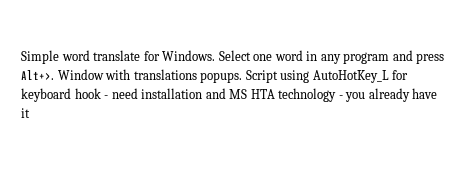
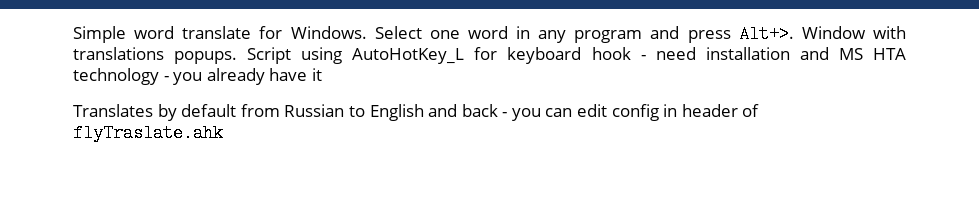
(30, 113) none -> [73,104,760,121] [73,124,223,142] // Translates by default from Russian to English and back - you can edit config in header of flyTraslate.ahk

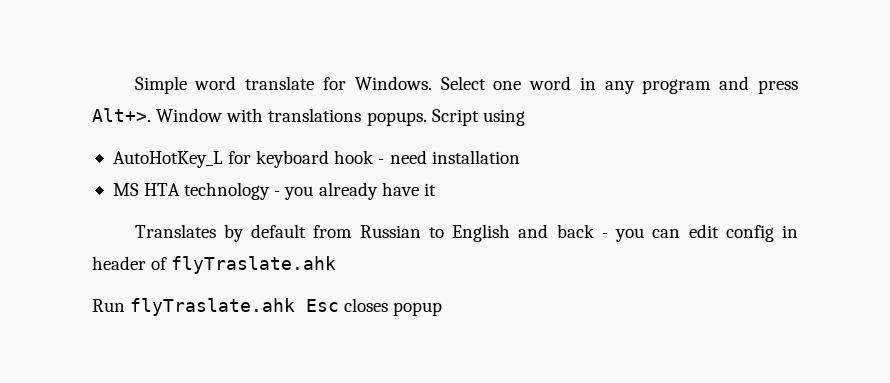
(343, 55) none -> (525, 117) //
[799,47,829,60] and -> (520, 157) //
(223, 133) none -> [92,298,443,316] // Run flyTraslate.ahk Esc closes popup

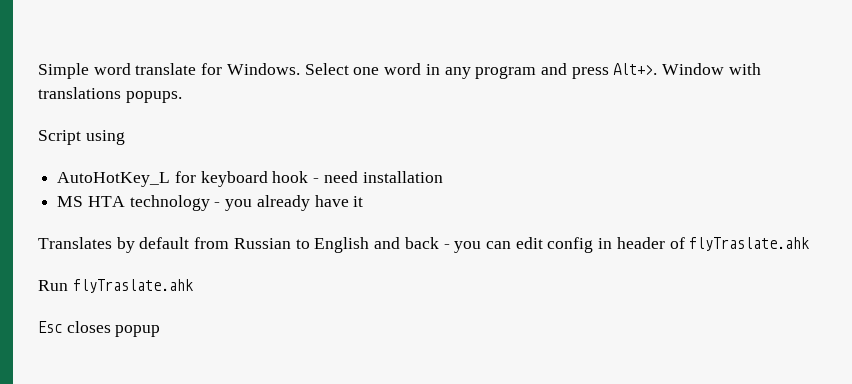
(427, 119) none -> (182, 97) //
(296, 307) none -> (193, 286) //

